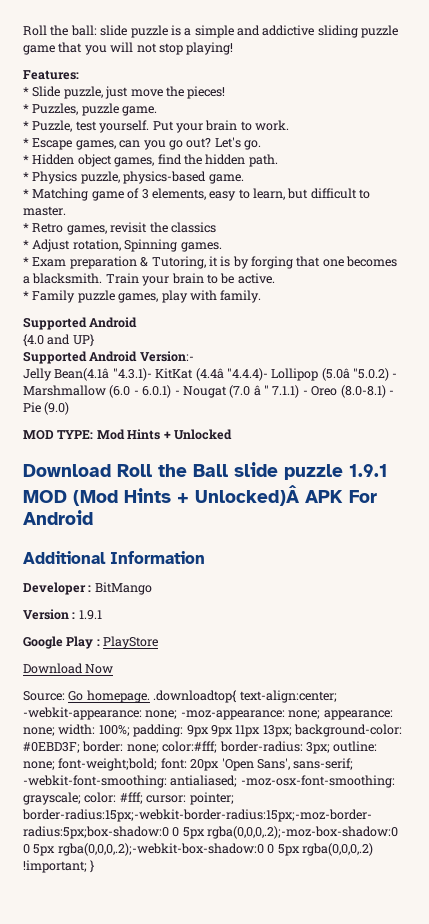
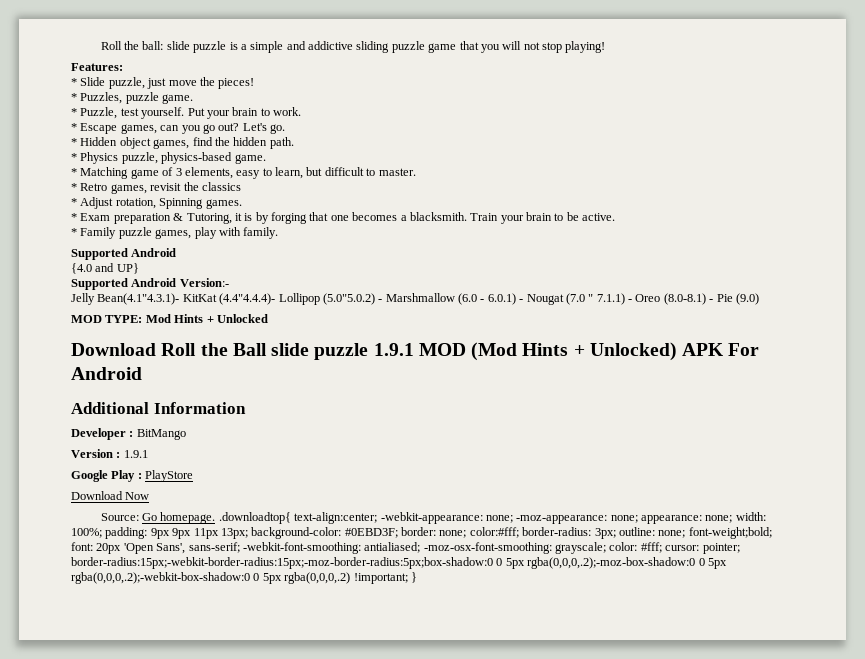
[54,368,389,381] Bean(4.1â "4.3.1)- KitKat (4.4â "4.4.4)- Lollipop (5.0â "5.0.2) -> [97,293,375,305] Bean(4.1"4.3.1)- KitKat (4.4"4.4.4)- Lollipop (5.0"5.0.2)
[253,385,261,396] â -> (585, 299) none
[195,485,300,506] Unlocked)Â -> [589,342,677,361] Unlocked)

